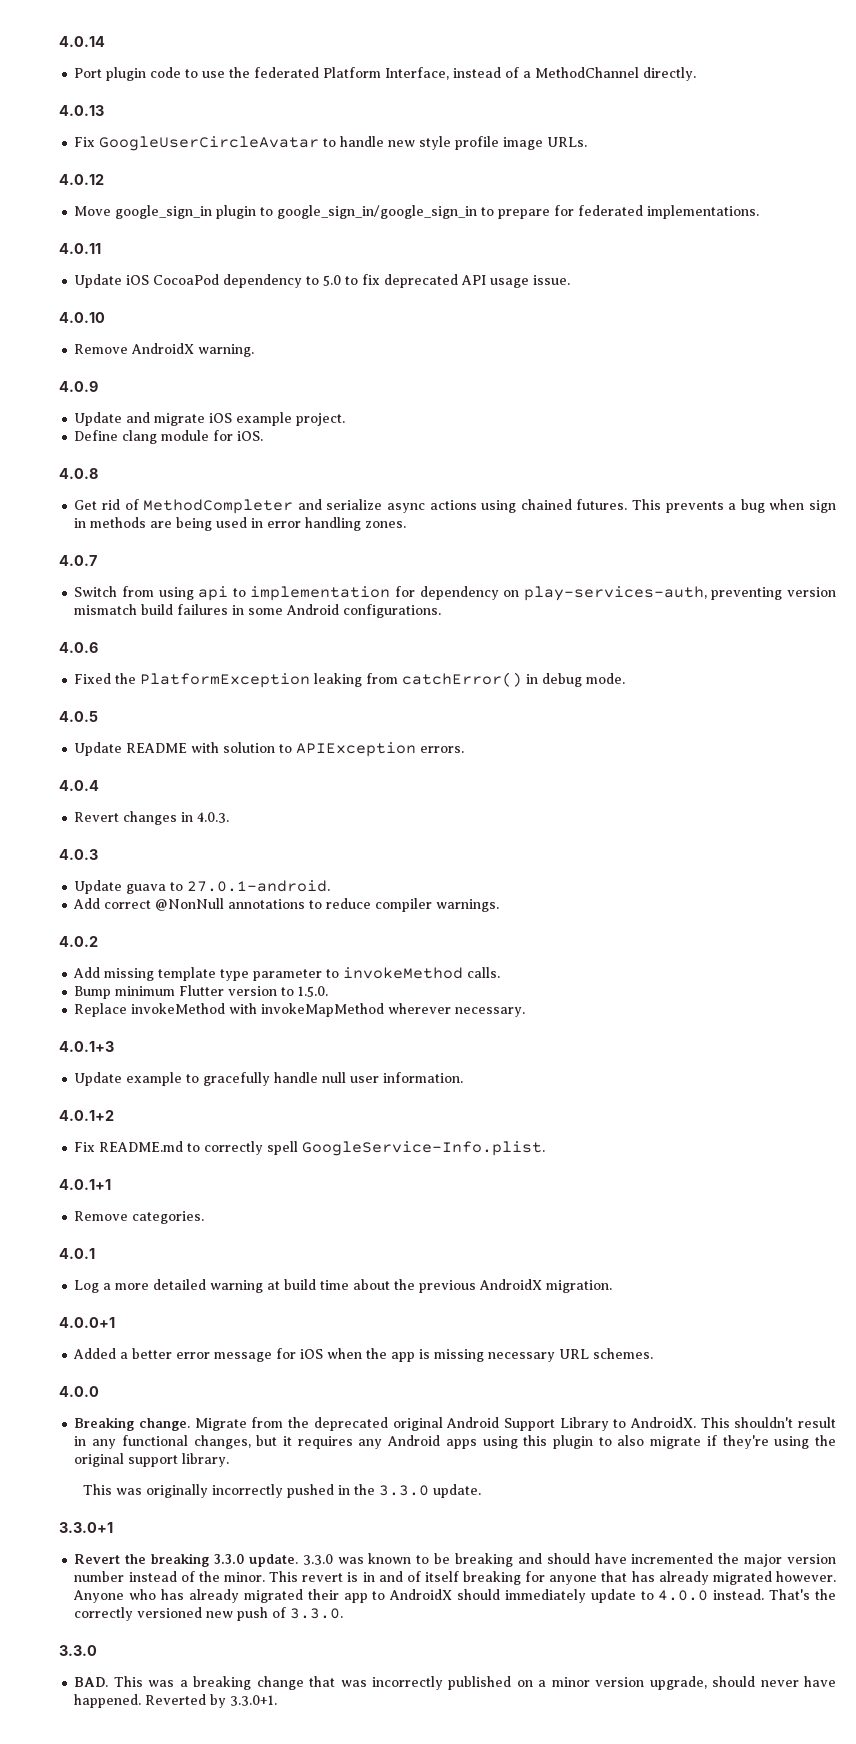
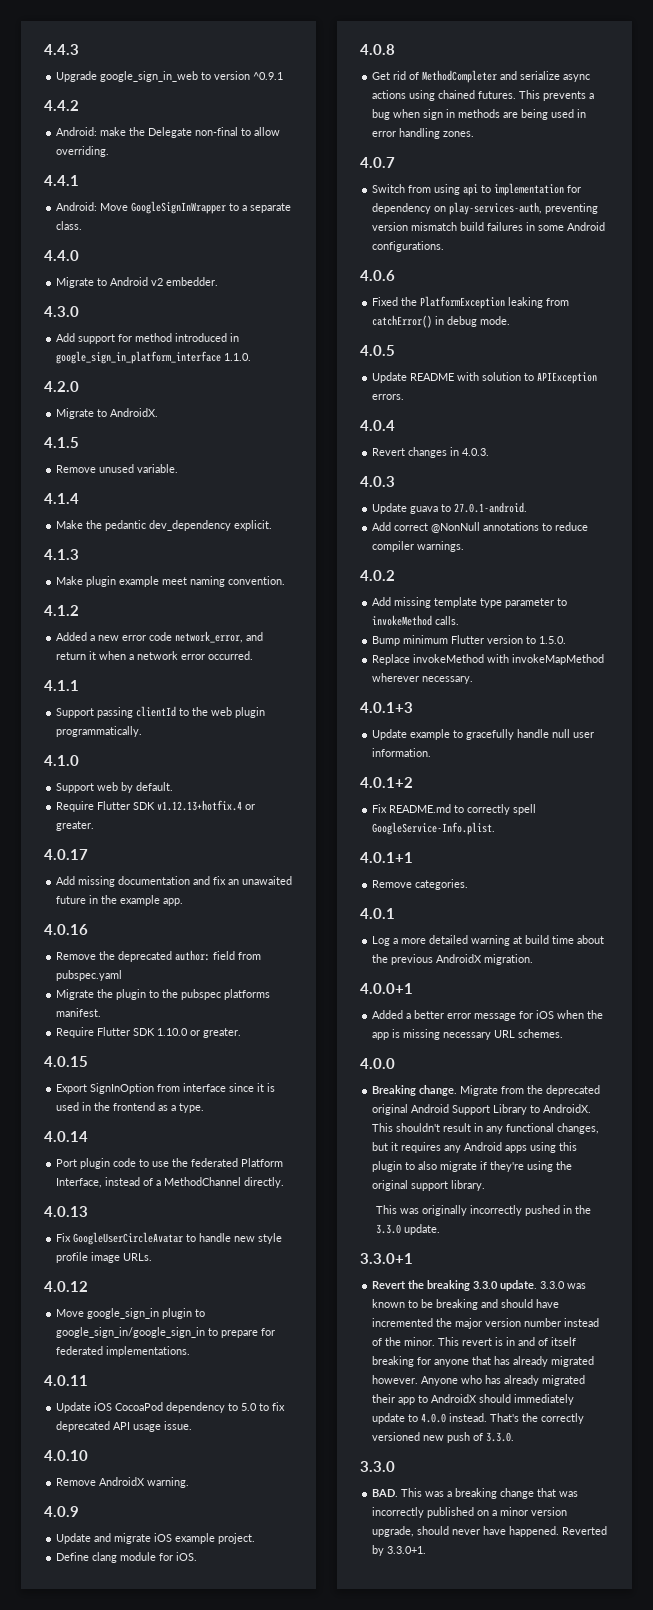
(59, 41) none -> [44,44,79,55] [56,71,284,82] [44,100,79,111] [56,127,281,138] [56,146,110,157] [44,175,79,186] [56,201,292,214] [56,221,83,230] [44,250,79,261] [56,277,219,288] [44,306,79,317] [56,333,240,344] [56,351,252,364] [44,381,79,392] [56,408,159,419] [44,437,79,448] [56,464,179,473] [44,493,79,504] [56,520,273,531] [44,549,79,560] [56,576,286,587] [44,605,79,616] [56,631,264,643] [56,651,254,660] [44,680,79,691] [56,706,266,718] [56,726,143,737] [44,755,79,766] [56,782,174,793] [56,800,256,812] [56,821,95,831] [44,849,88,860] [56,876,293,887] [56,895,184,906] [44,924,88,935] [56,950,262,962] [56,970,123,981] [56,989,271,1000] [56,1008,102,1017] [56,1027,242,1038] [44,1056,88,1067] [56,1083,276,1094] [56,1102,205,1113] 4.4.3 // Upgrade google_sign_in_web to version ^0.9.1 // 4.4.2 // Android: make the Delegate non-final to allow overriding. // 4.4.1 // Android: Move GoogleSignInWrapper to a separate class. // 4.4.0 // Migrate to Android v2 embedder. // 4.3.0 // Add support for method introduced in google_sign_in_platform_interface 1.1.0. // 4.2.0 // Migrate to AndroidX. // 4.1.5 // Remove unused variable. // 4.1.4 // Make the pedantic dev_dependency explicit. // 4.1.3 // Make plugin example meet naming convention. // 4.1.2 // Added a new error code network_error, and return it when a network error occurred. // 4.1.1 // Support passing clientId to the web plugin programmatically. // 4.1.0 // Support web by default. // Require Flutter SDK v1.12.13+hotfix.4 or greater. // 4.0.17 // Add missing documentation and fix an unawaited future in the example app. // 4.0.16 // Remove the deprecated author: field from pubspec.yaml // Migrate the plugin to the pubspec platforms manifest. // Require Flutter SDK 1.10.0 or greater. // 4.0.15 // Export SignInOption from interface since it is used in the frontend as a type. //

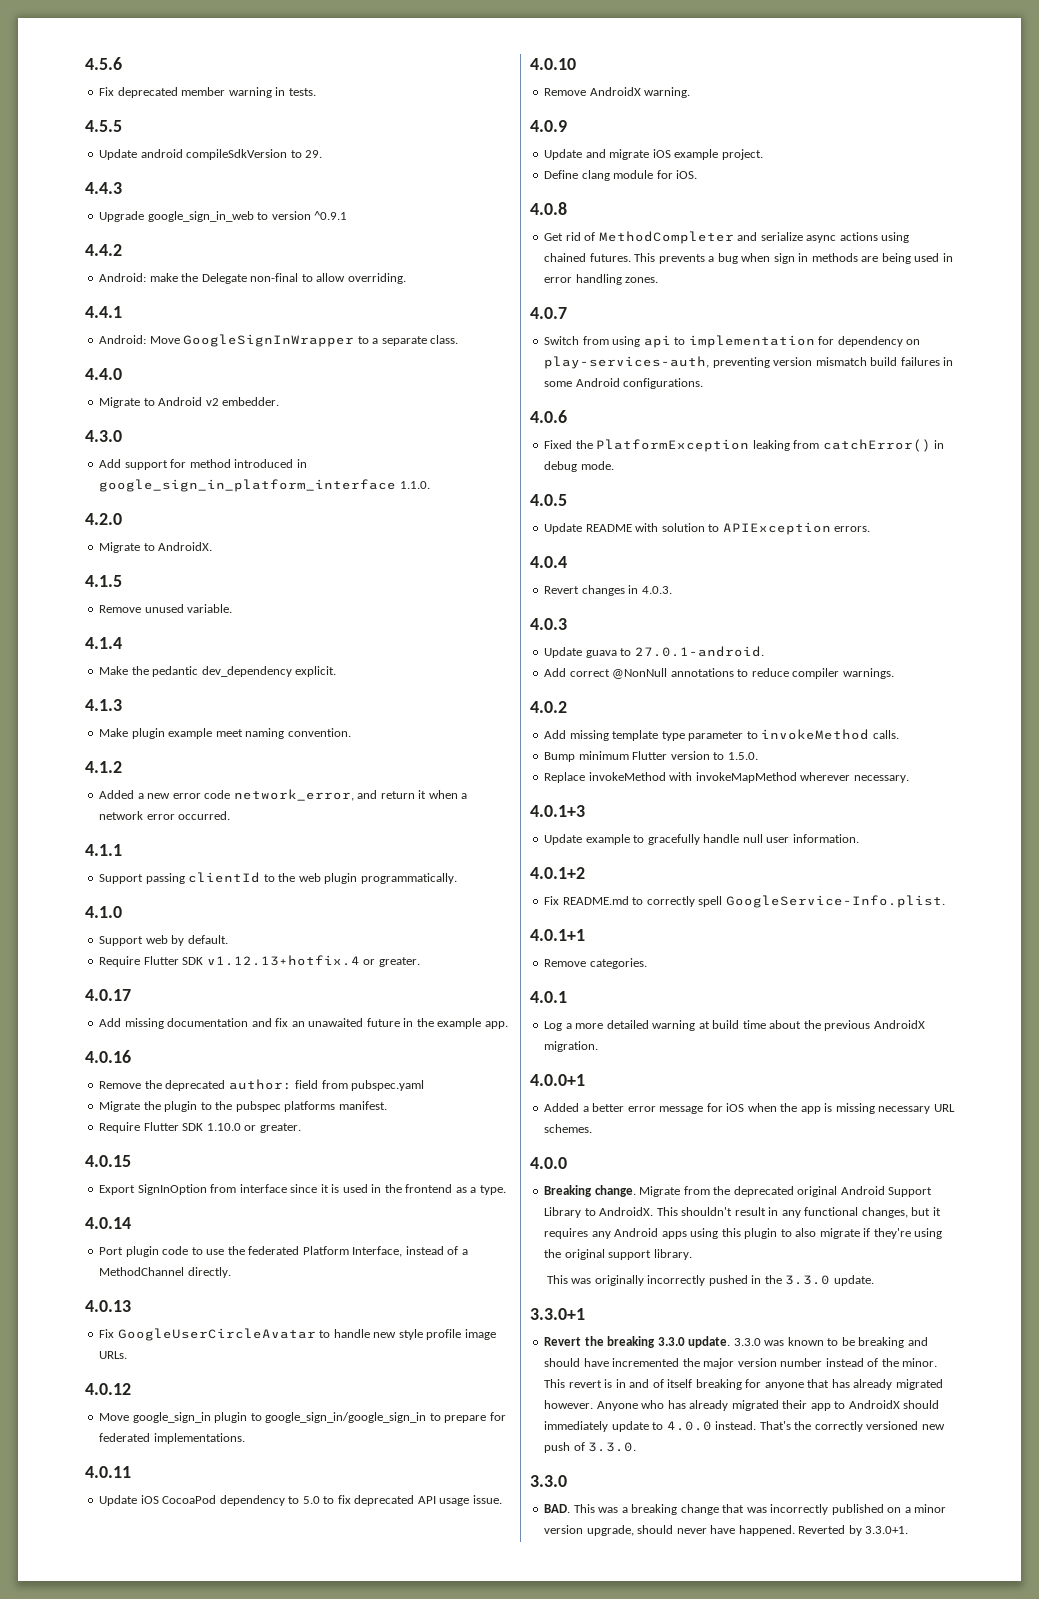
(44, 49) none -> [85,57,122,70] [99,87,316,98] [85,120,122,132] [99,149,323,160] 4.5.6 // Fix deprecated member warning in tests. // 4.5.5 // Update android compileSdkVersion to 29. //

